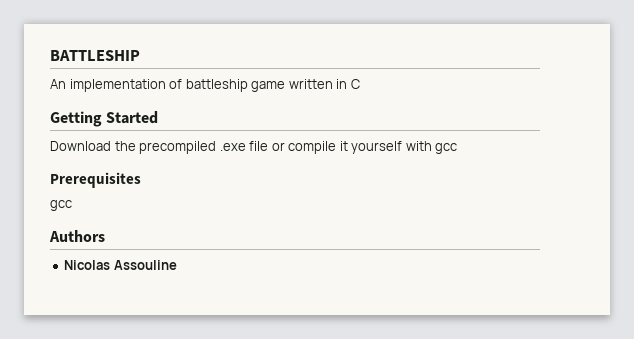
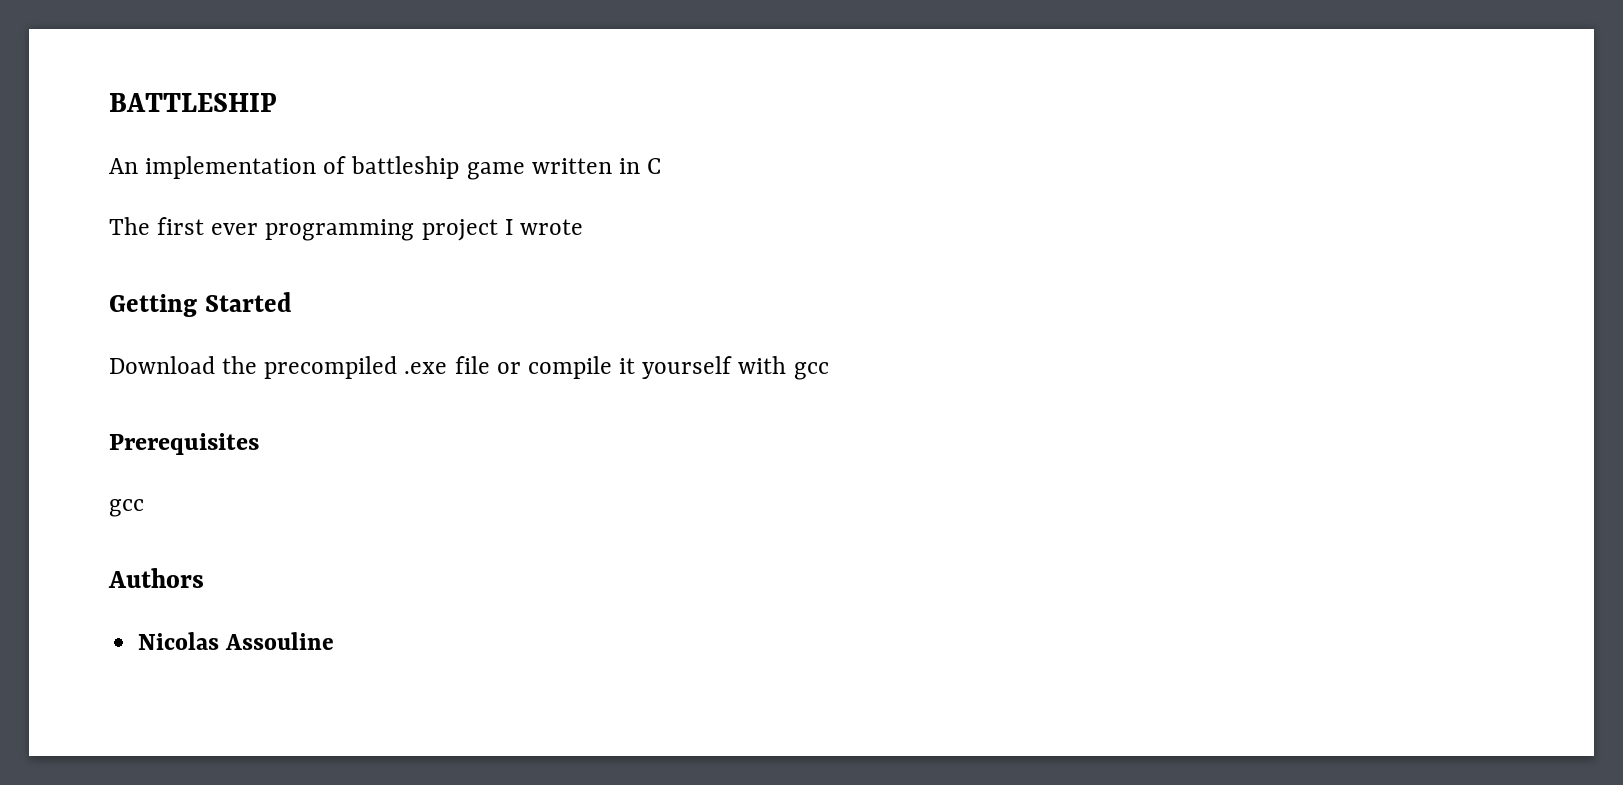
(360, 84) none -> [109,217,583,241] // The first ever programming project I wrote

